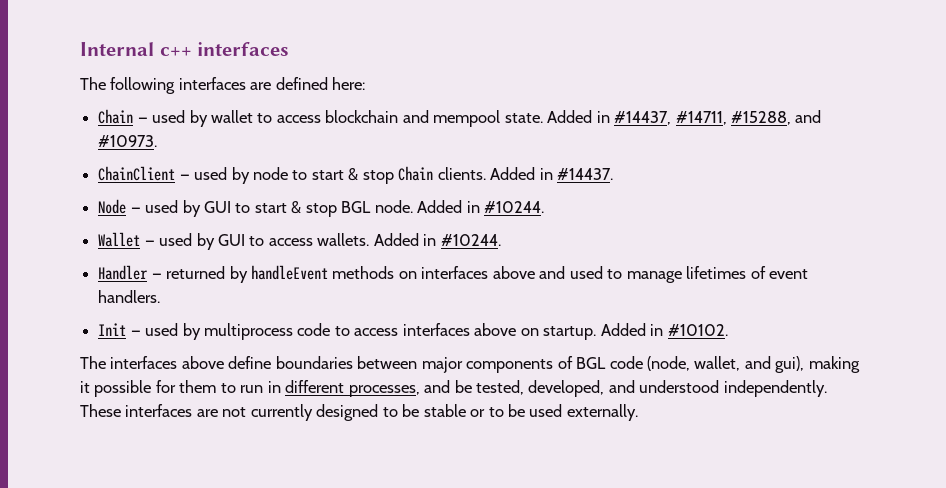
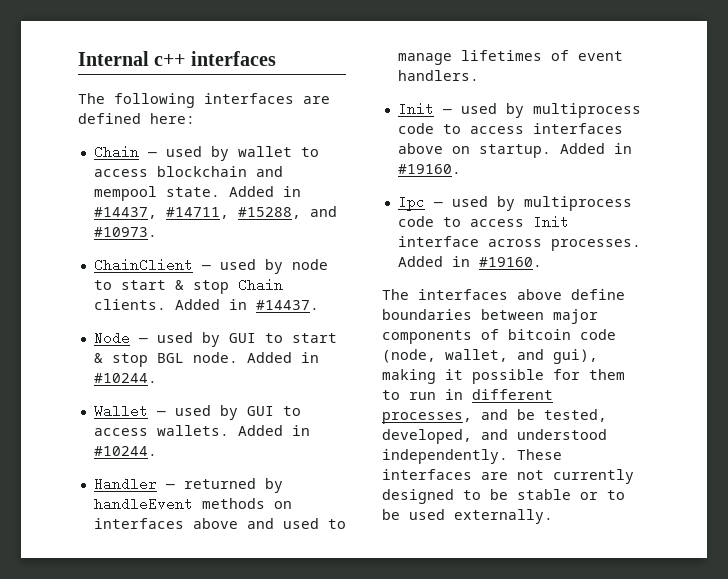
[667,324,728,336] #10102. -> [397,164,461,174] [397,195,632,211] [397,215,569,229] [397,236,641,251] [397,256,542,267] #19160. // Ipc — used by multiprocess code to access Init interface across processes. Added in #19160.
[576,357,607,369] BGL -> [508,329,571,340] bitcoin

